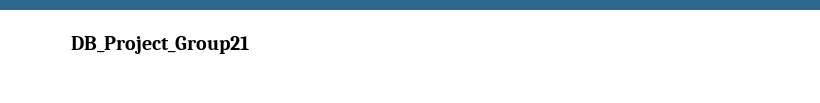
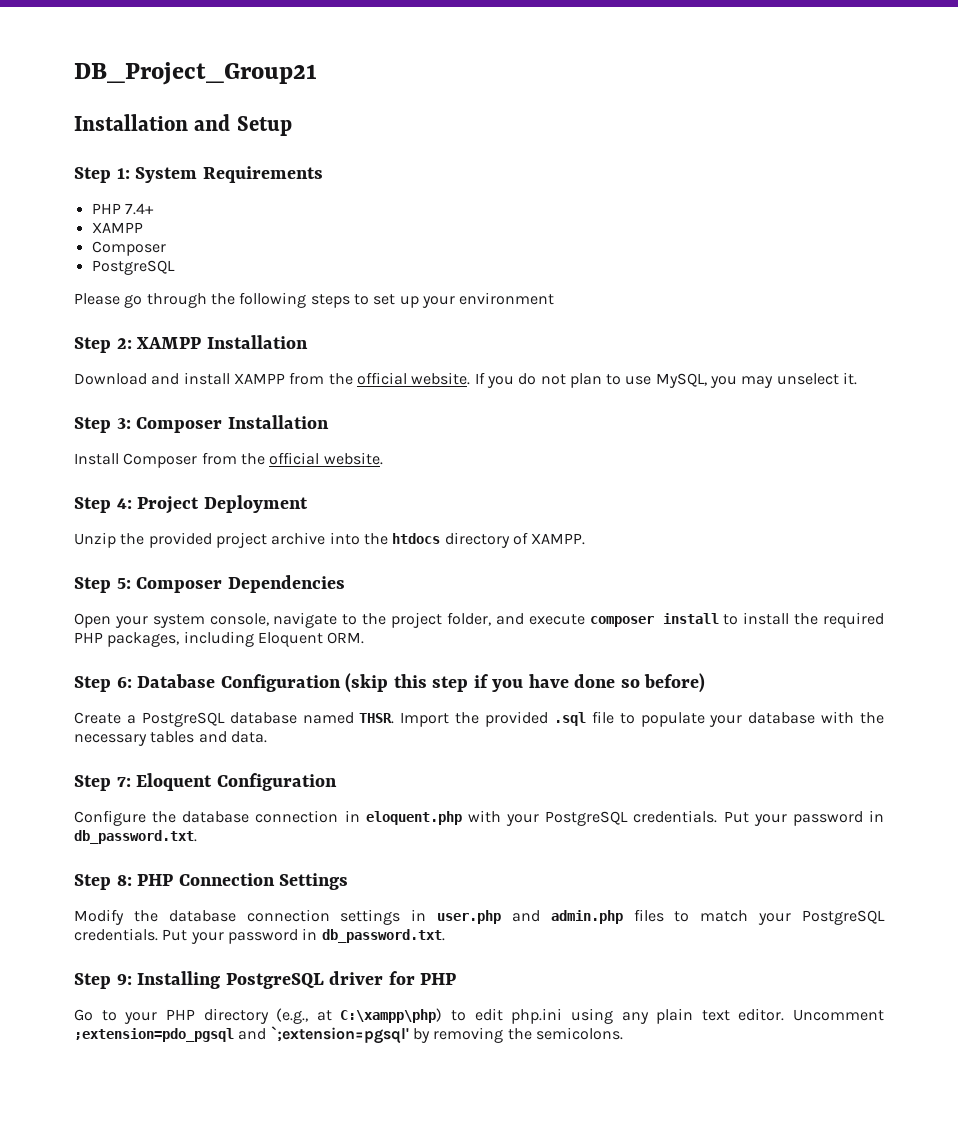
(249, 45) none -> [74,114,292,136] [74,166,323,183] [91,203,154,215] [91,222,143,233] [91,241,166,256] [91,260,175,275] [74,292,555,308] [74,335,308,353] [74,372,858,388] [74,415,329,433] [74,452,383,468] [74,495,308,514] [74,532,586,548] [74,575,345,593] [74,612,885,628] [74,631,365,647] [74,673,706,693] [74,711,884,727] [74,731,267,746] [74,773,337,791] [74,810,884,826] [74,830,197,844] [74,873,349,890] [74,909,885,925] [74,928,445,944] [74,971,457,989] [74,1008,884,1024] [74,1026,623,1044] // Installation and Setup // Step 1: System Requirements // PHP 7.4+ // XAMPP // Composer // PostgreSQL // Please go through the following steps to set up your environment // Step 2: XAMPP Installation // Download and install XAMPP from the official website. If you do not plan to use MySQL, you may unselect it. // Step 3: Composer Installation // Install Composer from the official website. // Step 4: Project Deployment // Unzip the provided project archive into the htdocs directory of XAMPP. // Step 5: Composer Dependencies // Open your system console, navigate to the project folder, and execute composer install to install the required PHP packages, including Eloquent ORM. // Step 6: Database Configuration (skip this step if you have done so before) // Create a PostgreSQL database named THSR. Import the provided .sql file to populate your database with the necessary tables and data. // Step 7: Eloquent Configuration // Configure the database connection in eloquent.php with your PostgreSQL credentials. Put your password in db_password.txt. // Step 8: PHP Connection Settings // Modify the database connection settings in user.php and admin.php files to match your PostgreSQL credentials. Put your password in db_password.txt. // Step 9: Installing PostgreSQL driver for PHP // Go to your PHP directory (e.g., at C:\xampp\php) to edit php.ini using any plain text editor. Uncomment ;extension=pdo_pgsql and `;extension=pgsql' by removing the semicolons.

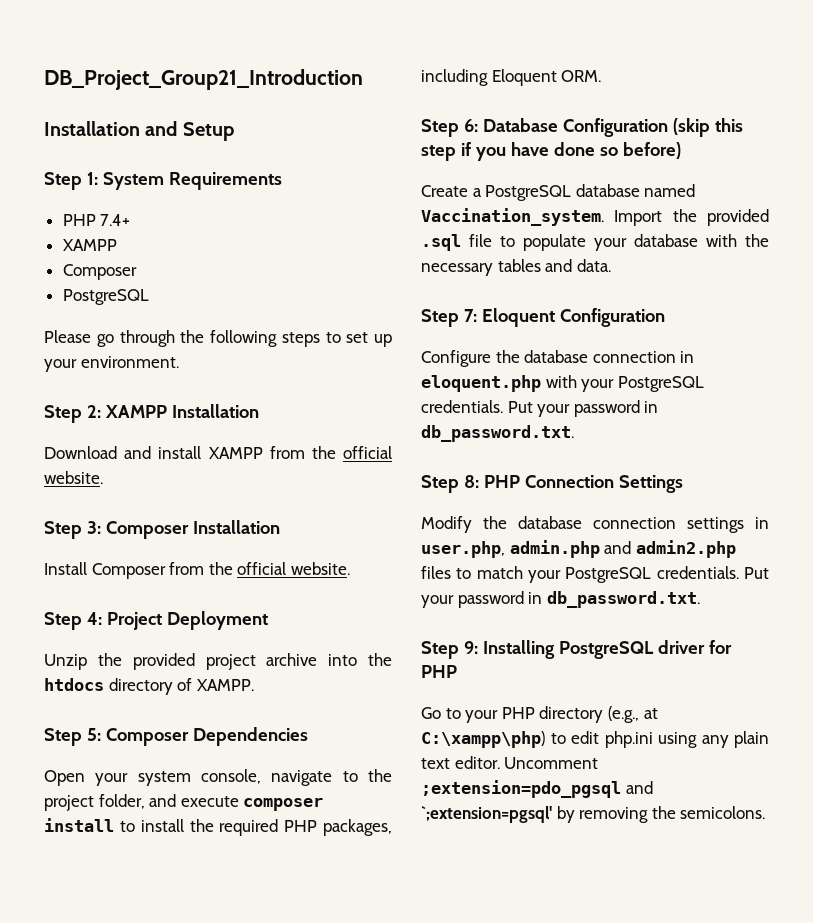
[74,62,317,85] DB_Project_Group21 -> [44,69,363,90] DB_Project_Group21_Introduction
[459,292,555,305] environment -> [80,356,179,368] environment.
[474,372,858,388] If you do not plan to use MySQL, you may unselect it. -> (103, 477) none
[359,713,395,724] THSR. -> [421,208,604,226] Vaccination_system.
[437,910,623,924] user.php and admin.php -> [421,540,736,558] user.php, admin.php and admin2.php

